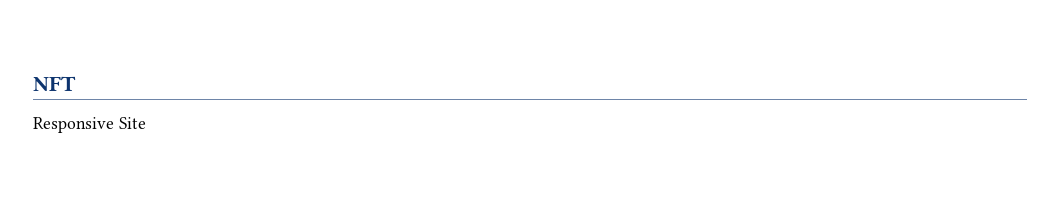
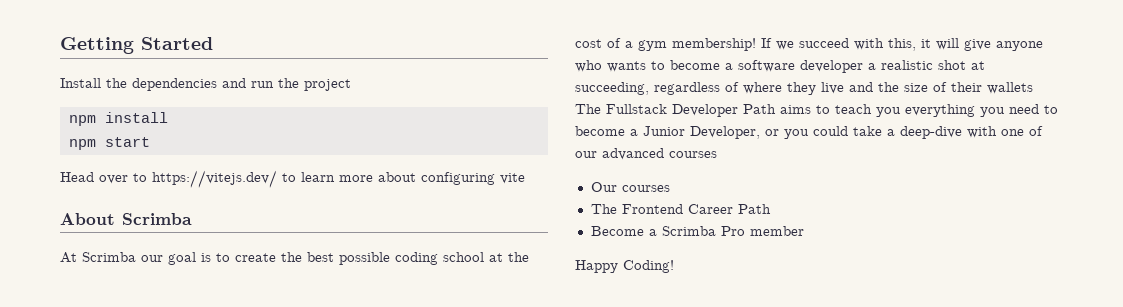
[33,76,76,91] [33,117,146,133] NFT // Responsive Site -> [60,37,213,54] [60,78,351,91] [68,112,168,126] [68,137,150,150] [60,170,525,188] [60,213,192,225] [60,252,529,265] [575,38,1043,51] [575,60,985,73] [575,82,1033,95] [575,104,1058,117] [575,126,1043,139] [575,148,717,160] [590,182,670,192] [590,204,771,214] [590,226,804,236] [575,260,674,273] Getting Started // Install the dependencies and run the project // npm install // npm start // Head over to https://vitejs.dev/ to learn more about configuring vite // About Scrimba // At Scrimba our goal is to create the best possible coding school at the cost of a gym membership! If we succeed with this, it will give anyone who wants to become a software developer a realistic shot at succeeding, regardless of where they live and the size of their wallets The Fullstack Developer Path aims to teach you everything you need to become a Junior Developer, or you could take a deep-dive with one of our advanced courses // Our courses // The Frontend Career Path // Become a Scrimba Pro member // Happy Coding!

